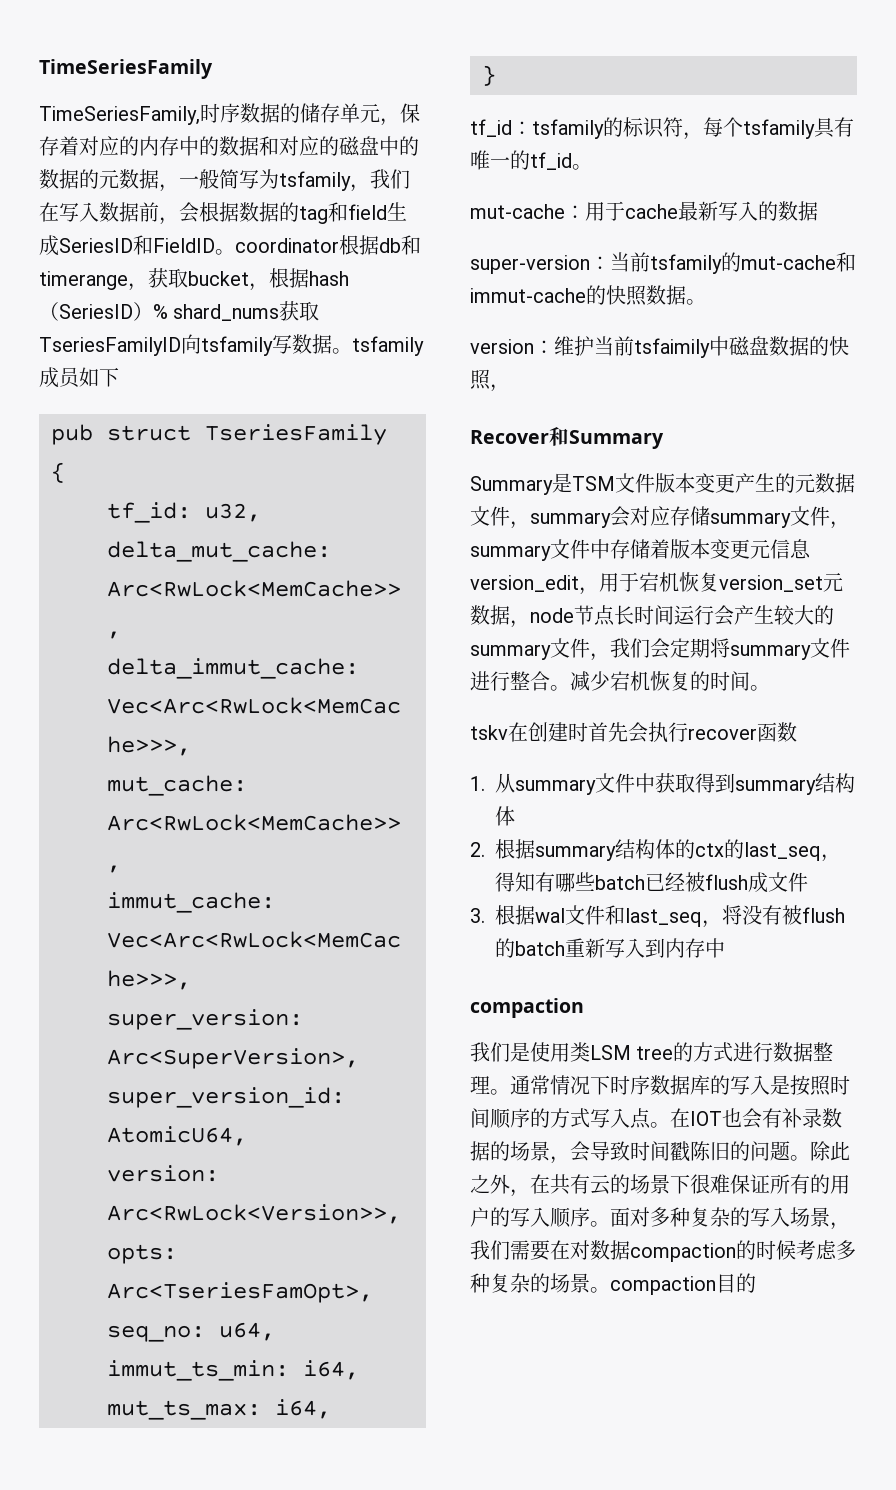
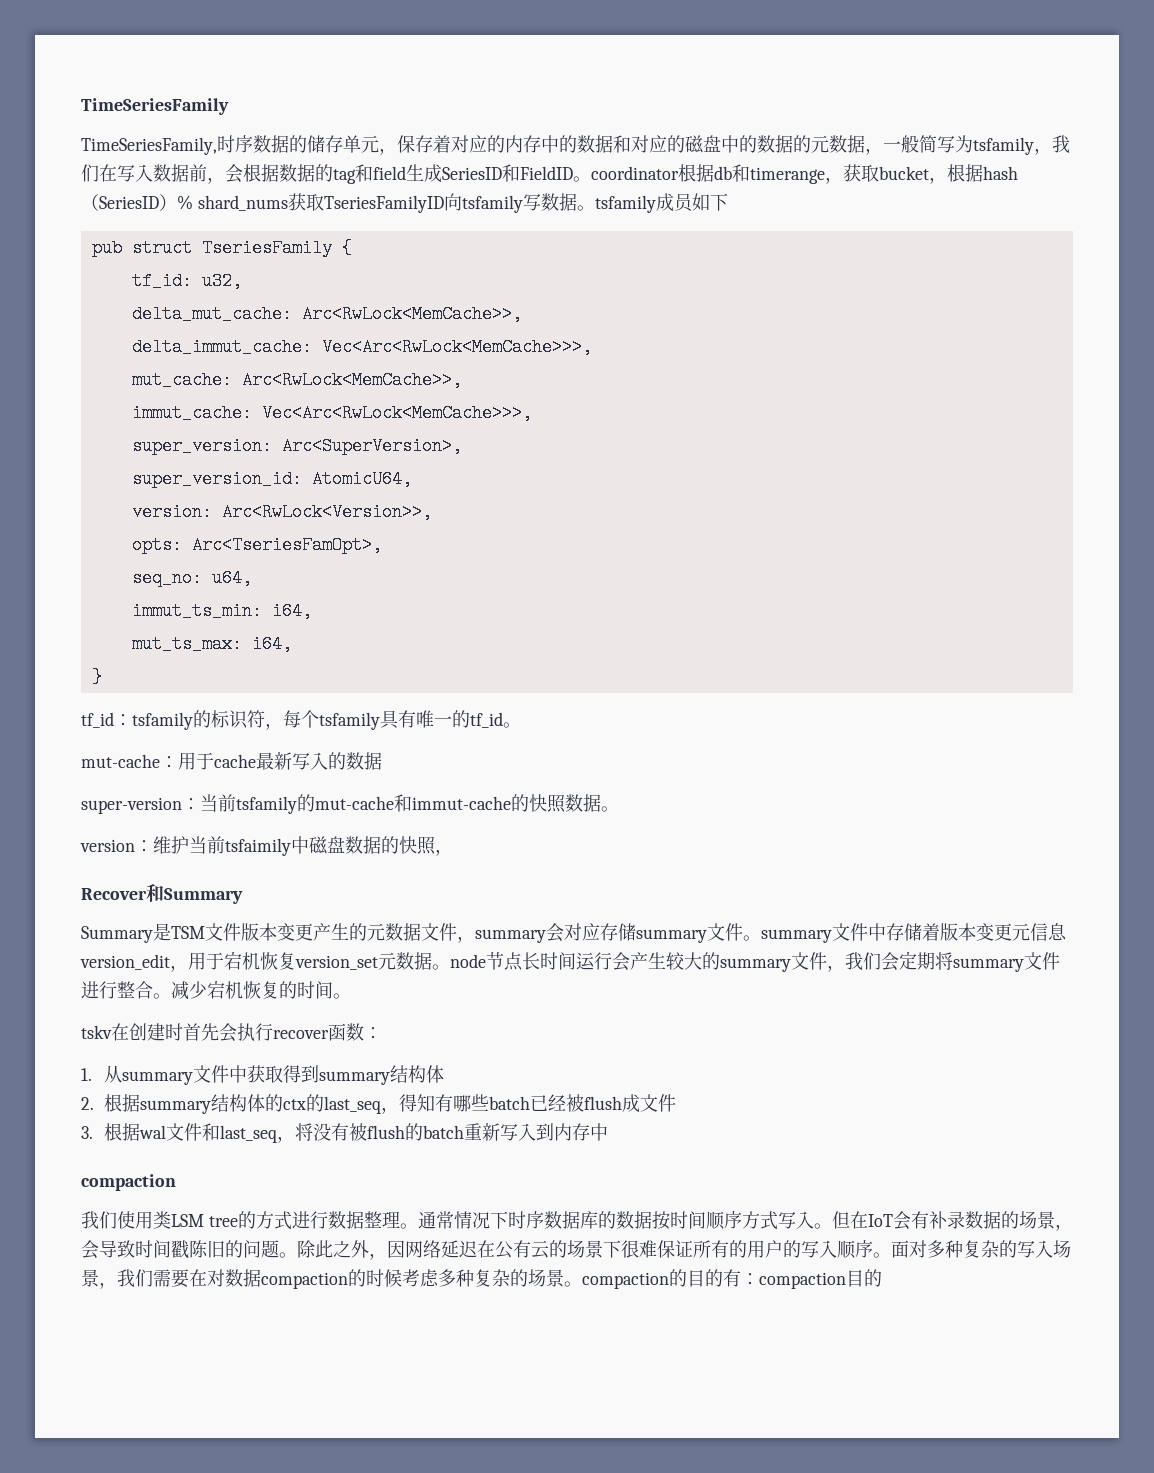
[830,521,850,529] ， -> [743,935,761,941] 。
[510,620,530,628] ， -> [432,964,450,970] 。
(797, 732) none -> [364,1027,382,1039] ：
[510,1042,530,1062] 是 -> (117, 1220) none
[730,1075,831,1096] 写入是按照 -> [615,1211,670,1230] 数据按
[530,1108,550,1128] 的 -> (742, 1220) none
[630,1108,742,1129] 点。在IOT也 -> [813,1211,893,1229] 。但在IoT
[530,1174,570,1195] 在共 -> [387,1240,513,1259] 因网络延迟在公
(716, 1285) none -> [669,1269,846,1289] 的目的有：compaction

